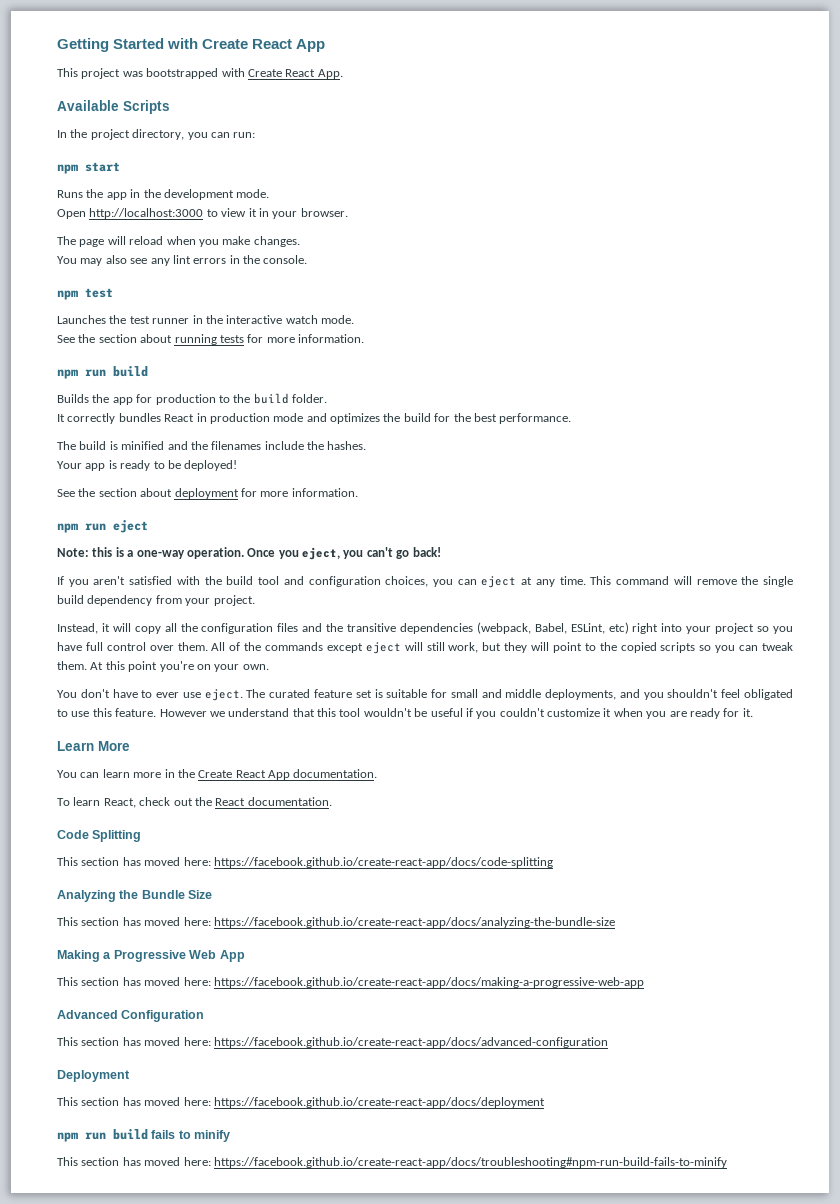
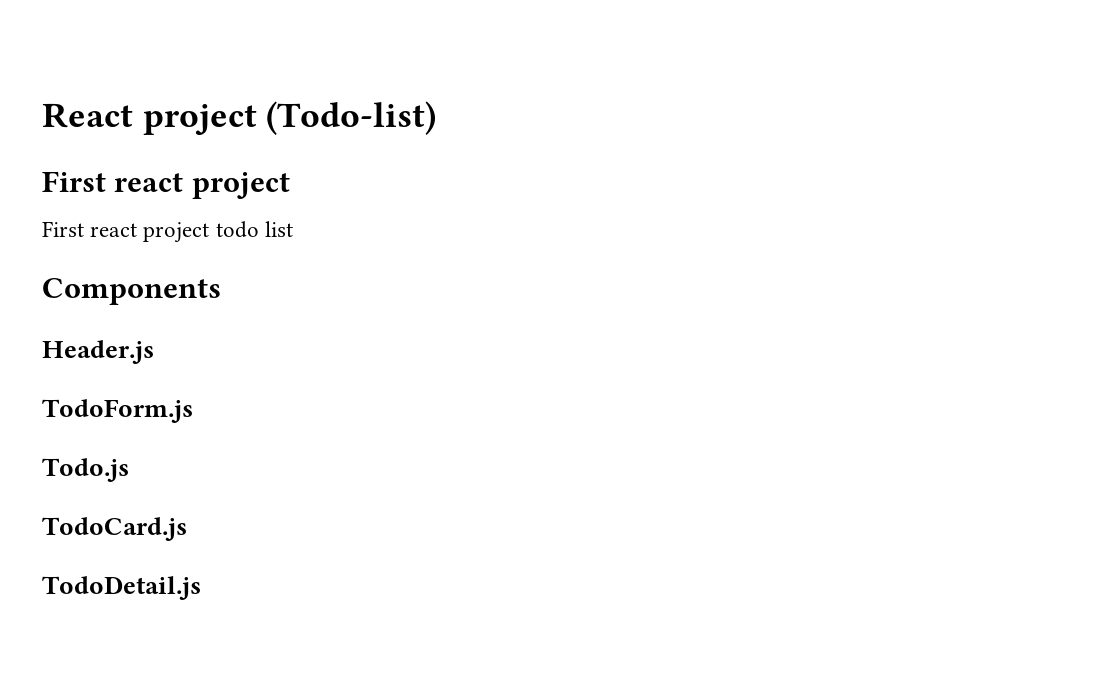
[57,38,326,52] [57,68,343,79] [57,100,170,114] [57,129,256,140] [57,162,120,174] [57,189,270,200] [57,208,348,219] [57,236,300,247] [57,255,308,266] [57,288,113,300] [57,315,354,324] [57,334,364,345] [57,366,148,379] [57,393,327,405] [57,413,572,424] [57,441,367,450] [57,460,238,471] [57,488,358,499] [57,520,148,533] [57,547,441,560] [57,576,794,588] [57,595,255,606] [57,622,794,634] [57,642,793,654] [57,661,269,672] [57,689,793,701] [57,708,753,719] [57,741,130,751] [57,769,378,780] [57,797,332,808] [57,830,142,842] [57,857,553,868] [57,890,213,902] [57,917,615,928] [57,950,245,962] [57,977,644,988] [57,1010,205,1022] [57,1037,608,1048] [57,1070,130,1082] [57,1097,545,1108] [57,1129,231,1142] [57,1157,727,1168] Getting Started with Create React App // This project was bootstrapped with Create React App. // Available Scripts // In the project directory, you can run: // npm start // Runs the app in the development mode. // Open http://localhost:3000 to view it in your browser. // The page will reload when you make changes. // You may also see any lint errors in the console. // npm test // Launches the test runner in the interactive watch mode. // See the section about running tests for more information. // npm run build // Builds the app for production to the build folder. // It correctly bundles React in production mode and optimizes the build for the best performance. // The build is minified and the filenames include the hashes. // Your app is ready to be deployed! // See the section about deployment for more information. // npm run eject // Note: this is a one-way operation. Once you eject, you can't go back! // If you aren't satisfied with the build tool and configuration choices, you can eject at any time. This command will remove the single build dependency from your project. // Instead, it will copy all the configuration files and the transitive dependencies (webpack, Babel, ESLint, etc) right into your project so you have full control over them. All of the commands except eject will still work, but they will point to the copied scripts so you can tweak them. At this point you're on your own. // You don't have to ever use eject. The curated feature set is suitable for small and middle deployments, and you shouldn't feel obligated to use this feature. However we understand that this tool wouldn't be useful if you couldn't customize it when you are ready for it. // Learn More // You can learn more in the Create React App documentation. // To learn React, check out the React documentation. // Code Splitting // This section has moved here: https://facebook.github.io/create-react-app/docs/code-splitting // Analyzing the Bundle Size // This section has moved here: https://facebook.github.io/create-react-app/docs/analyzing-the-bundle-size // Making a Progressive Web App // This section has moved here: https://facebook.github.io/create-react-app/docs/making-a-progressive-web-app // Advanced Configuration // This section has moved here: https://facebook.github.io/create-react-app/docs/advanced-configuration // Deployment // This section has moved here: https://facebook.github.io/create-react-app/docs/deployment // npm run build fails to minify // This section has moved here: https://facebook.github.io/create-react-app/docs/troubleshooting#npm-run-build-fails-to-minify -> [42,101,437,135] [42,171,290,199] [42,221,293,243] [42,278,221,305] [42,340,154,364] [42,399,193,423] [42,458,129,482] [42,517,187,541] [42,576,201,600] React project (Todo-list) // First react project // First react project todo list // Components // Header.js // TodoForm.js // Todo.js // TodoCard.js // TodoDetail.js

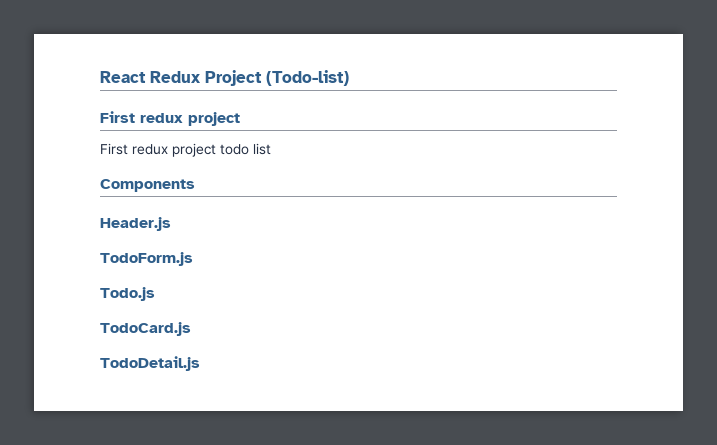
[142,104,257,135] project -> [150,70,262,86] Redux Project
[114,173,184,192] react -> [140,113,183,123] redux
[90,223,138,237] react -> [132,144,168,155] redux

